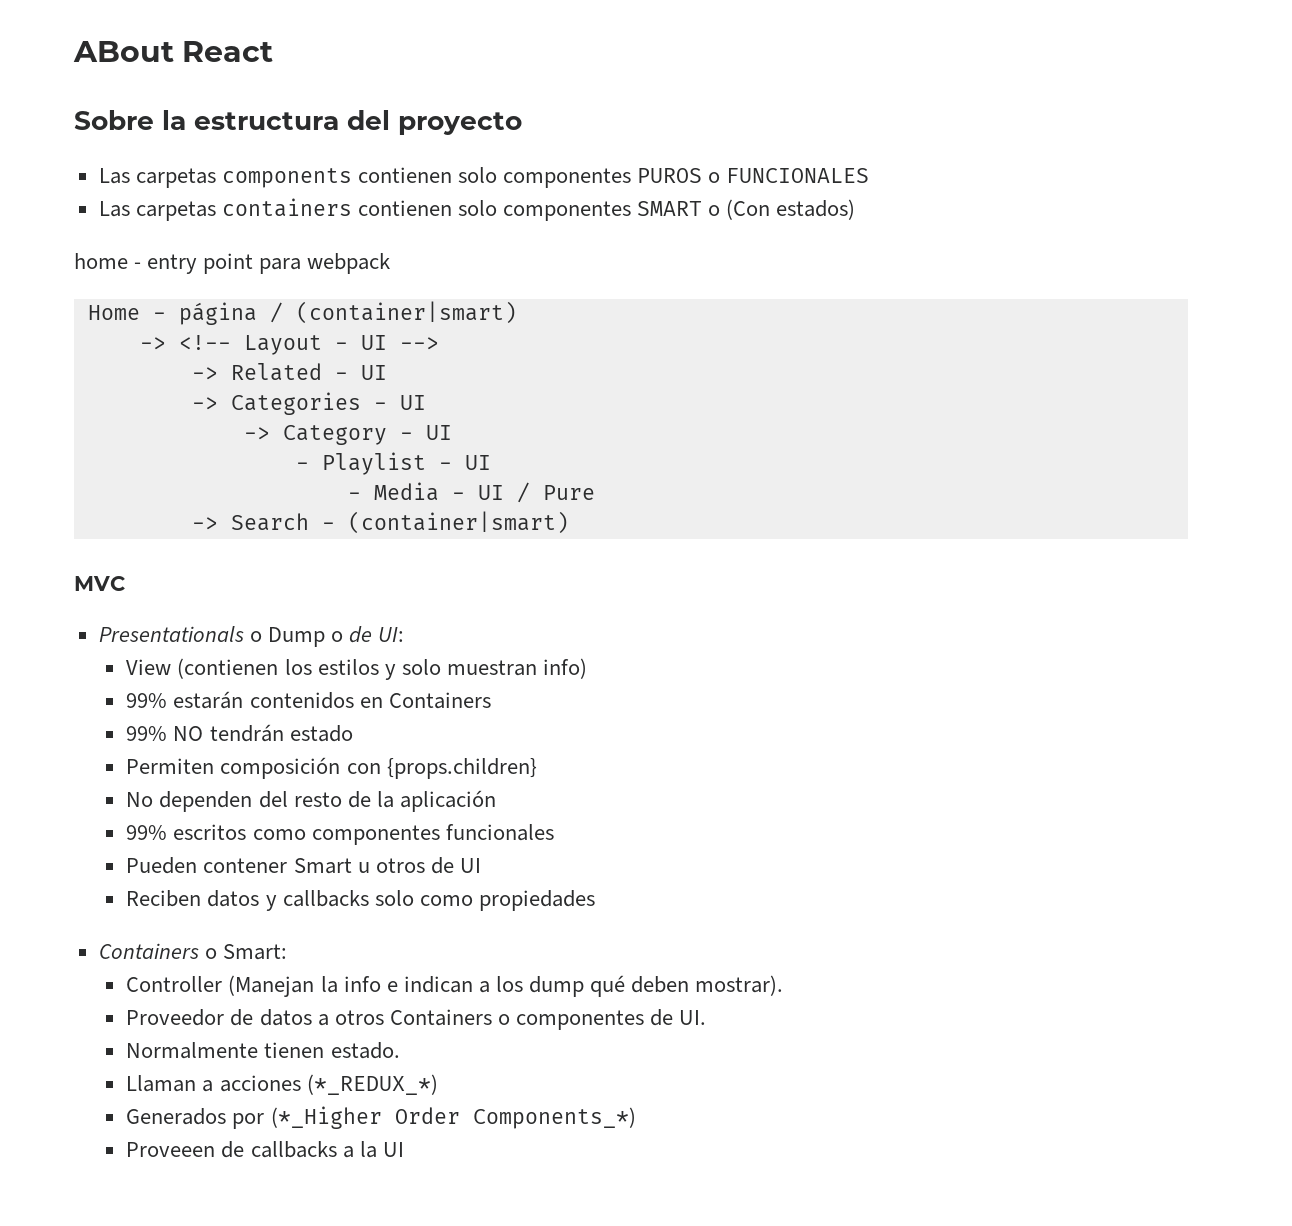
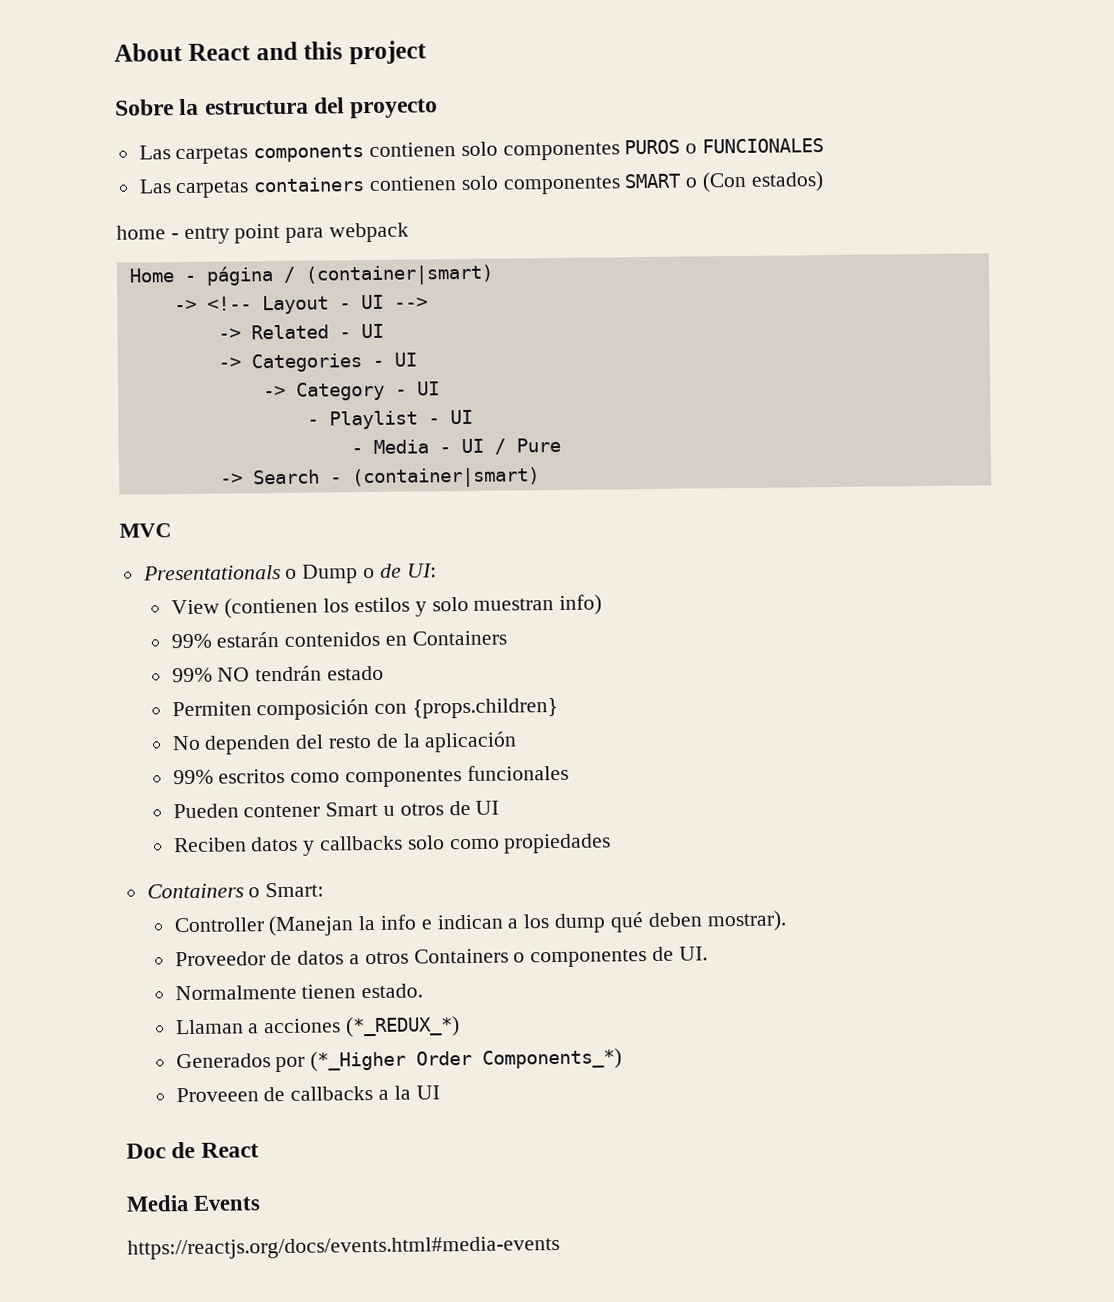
[73,41,274,62] ABout React -> [114,40,427,65] About React and this project
(404, 1149) none -> [126,1141,259,1159] [126,1195,262,1212] [127,1236,560,1260] // Doc de React // Media Events // https://reactjs.org/docs/events.html#media-events

